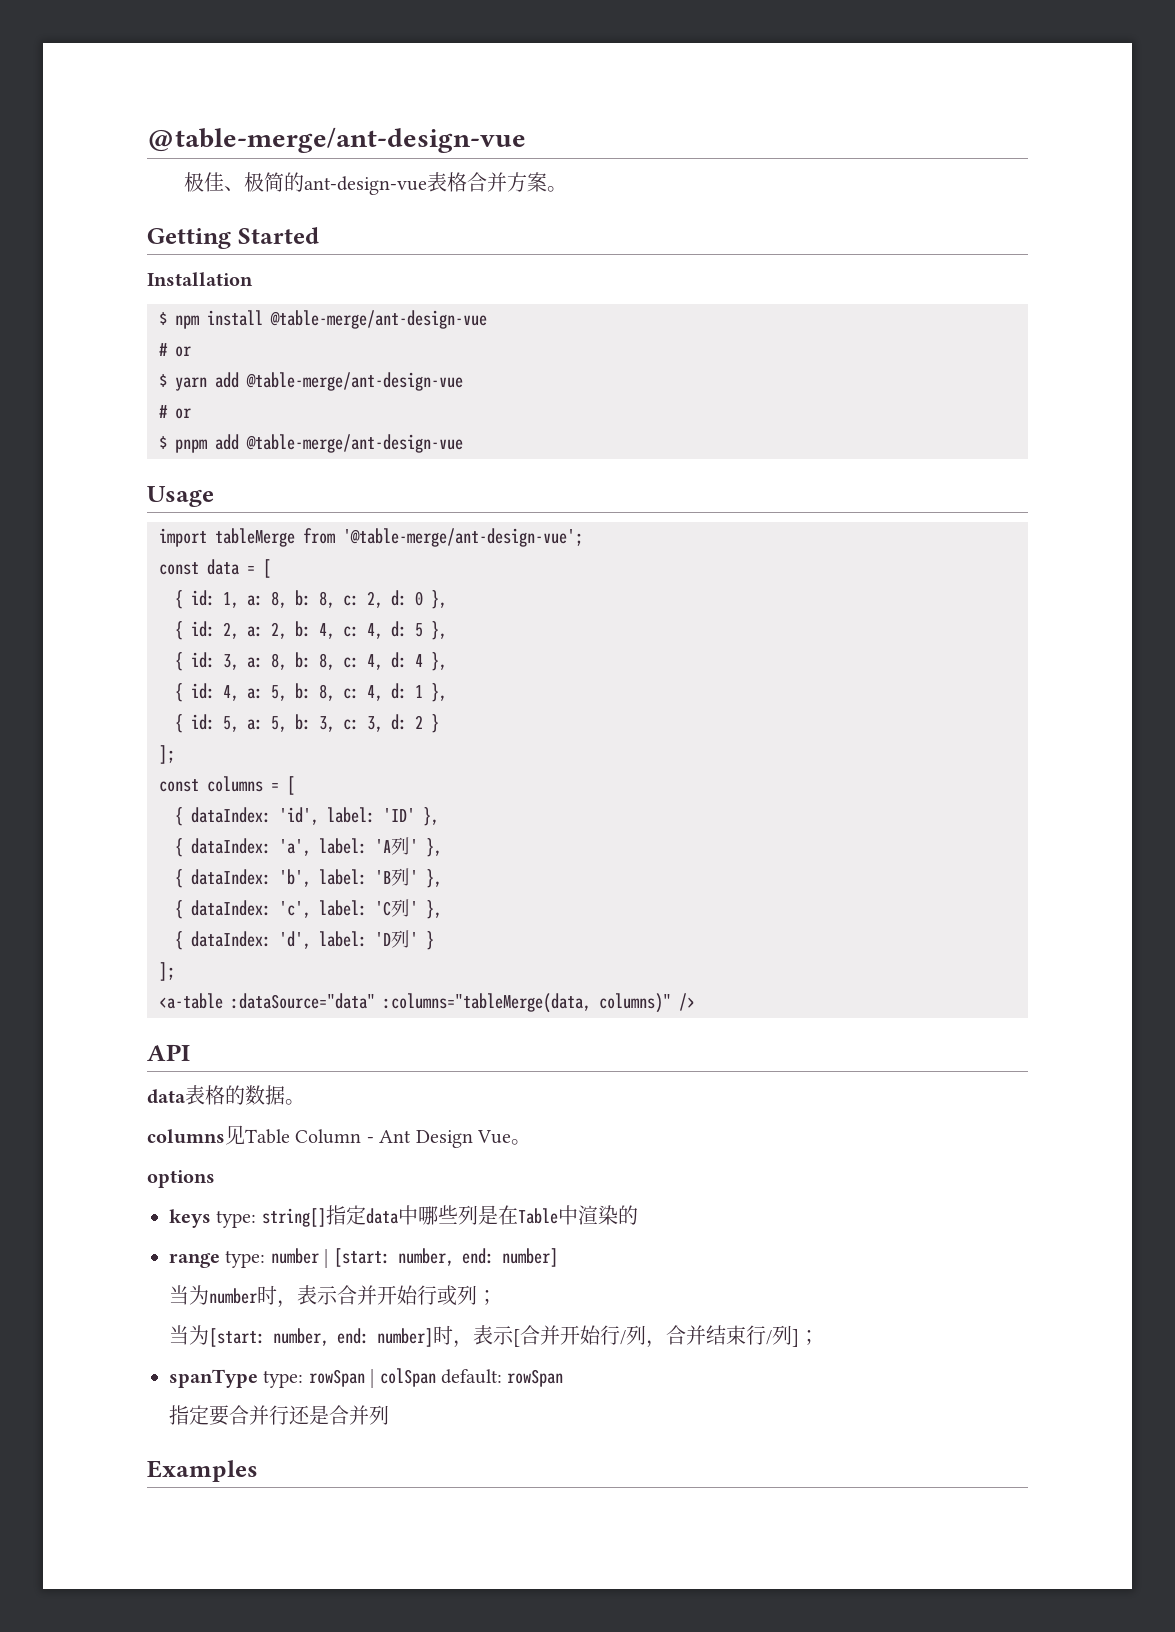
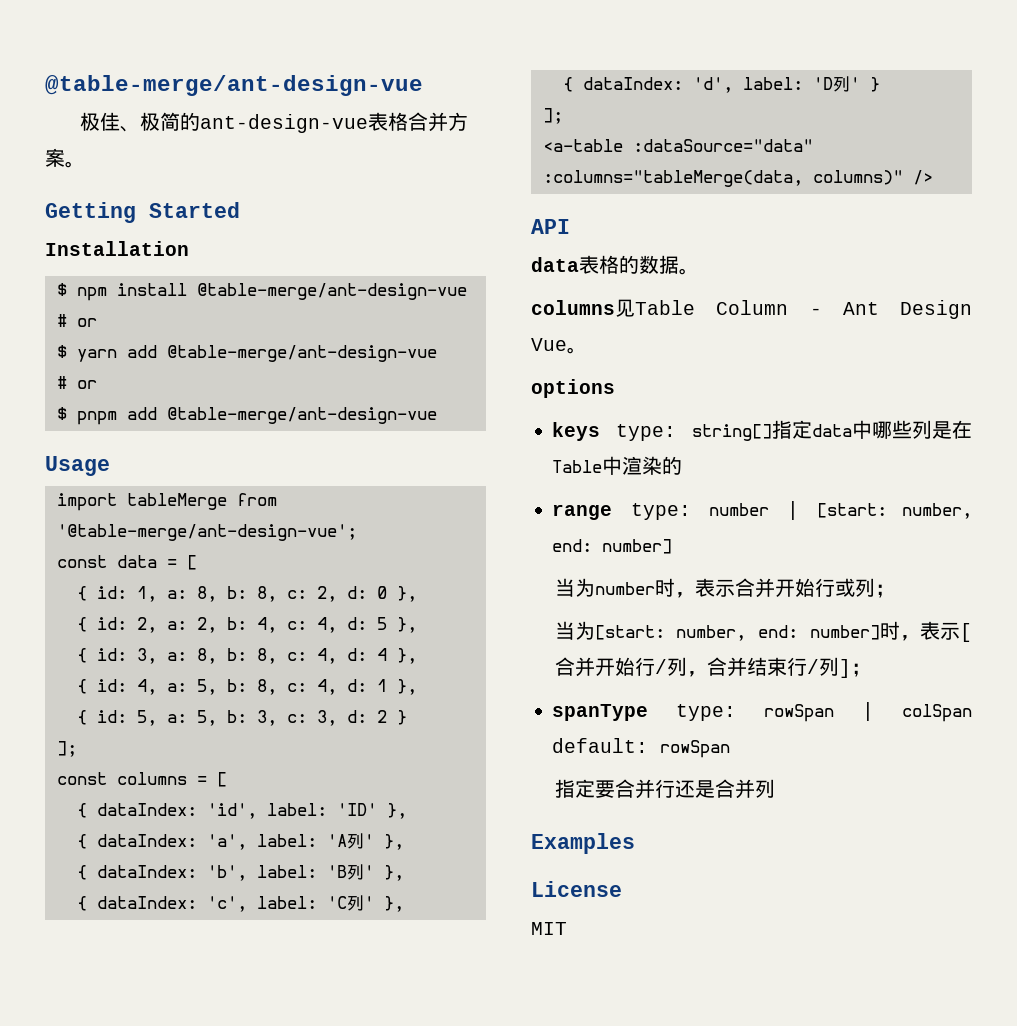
(258, 1471) none -> [531,881,622,897] [531,922,567,935] // License // MIT

